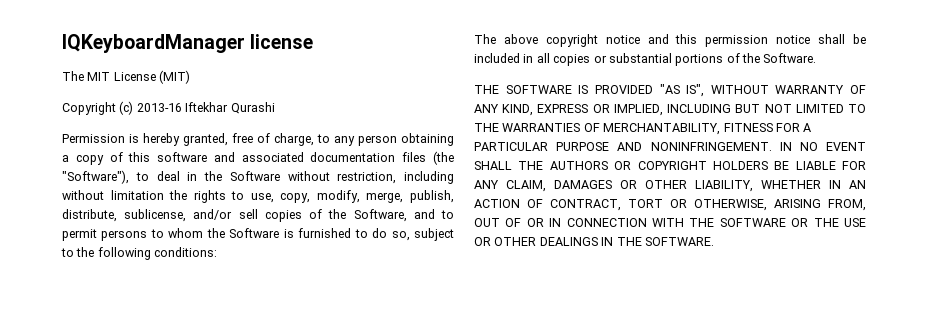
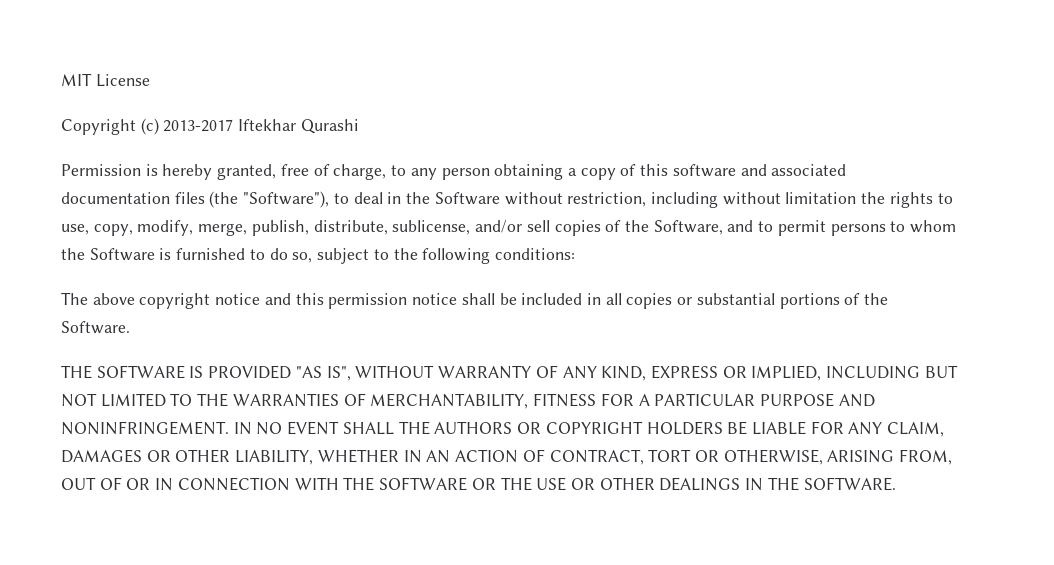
[62,34,314,53] [62,71,84,81] IQKeyboardManager license // The -> (61, 79) none
[159,70,191,84] (MIT) -> (150, 80) none
[136,103,182,112] 2013-16 -> [163,119,234,132] 2013-2017

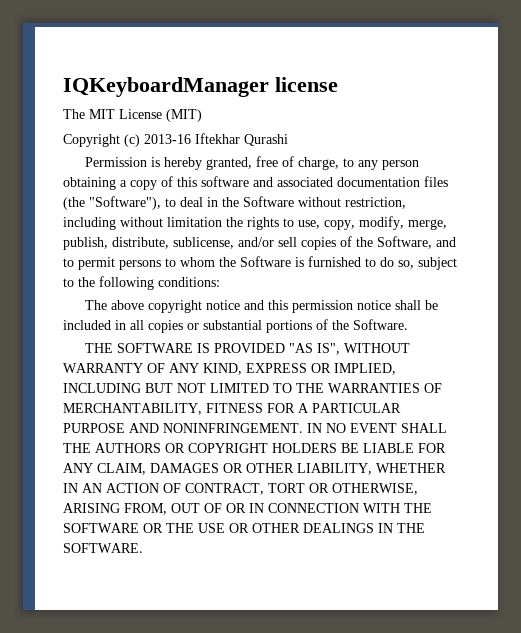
(61, 79) none -> [63,77,338,97] [63,109,85,119] IQKeyboardManager license // The
(150, 80) none -> [166,109,202,122] (MIT)
[163,119,234,132] 2013-2017 -> [144,134,191,144] 2013-16

